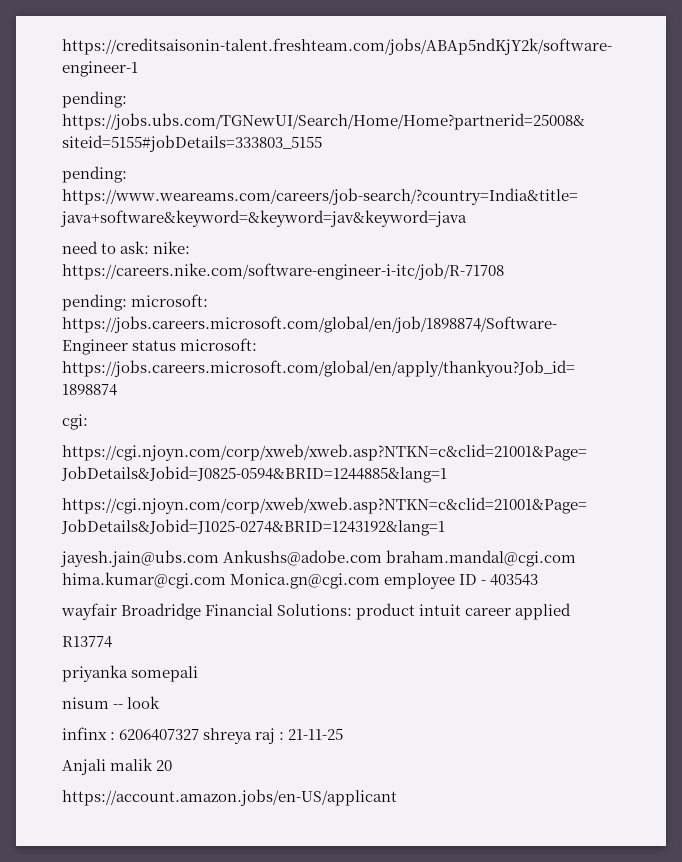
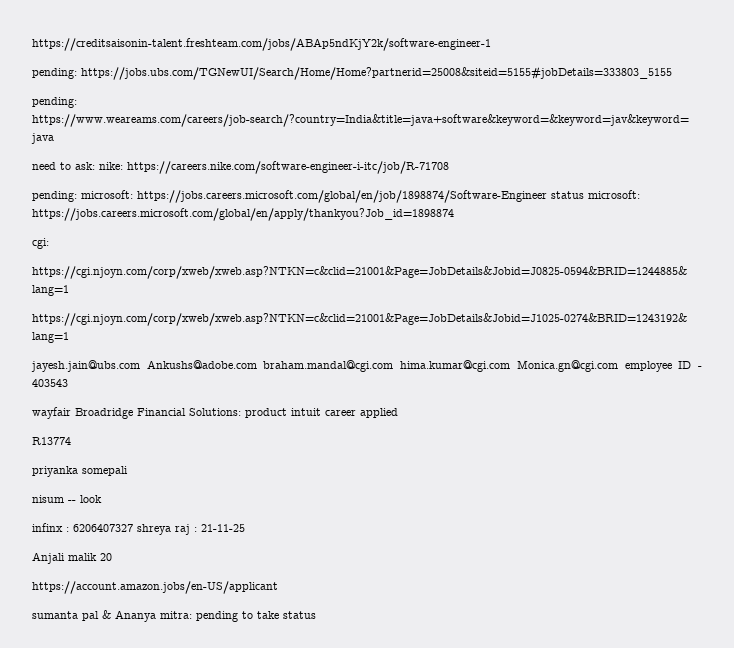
(397, 797) none -> [32,610,316,622] // sumanta pal & Ananya mitra: pending to take status

